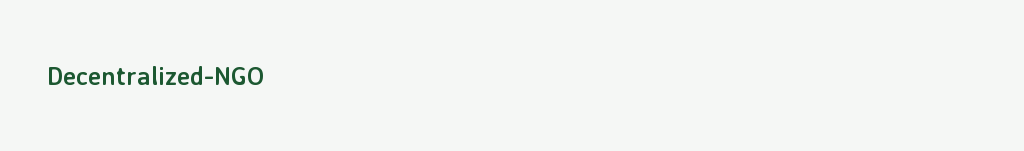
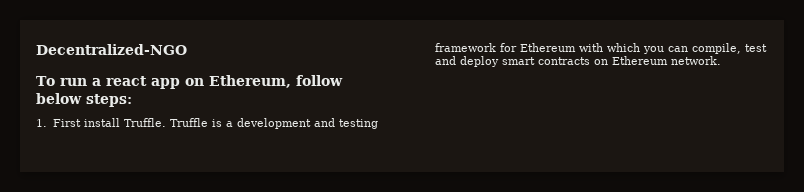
(264, 75) none -> [36,75,343,89] [36,93,132,107] [36,118,378,129] [434,43,767,54] [434,56,721,67] // To run a react app on Ethereum, follow below steps: // 1. First install Truffle. Truffle is a development and testing framework for Ethereum with which you can compile, test and deploy smart contracts on Ethereum network.

